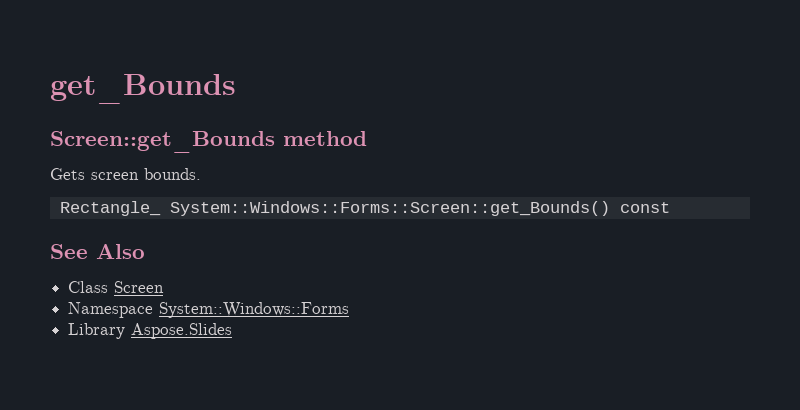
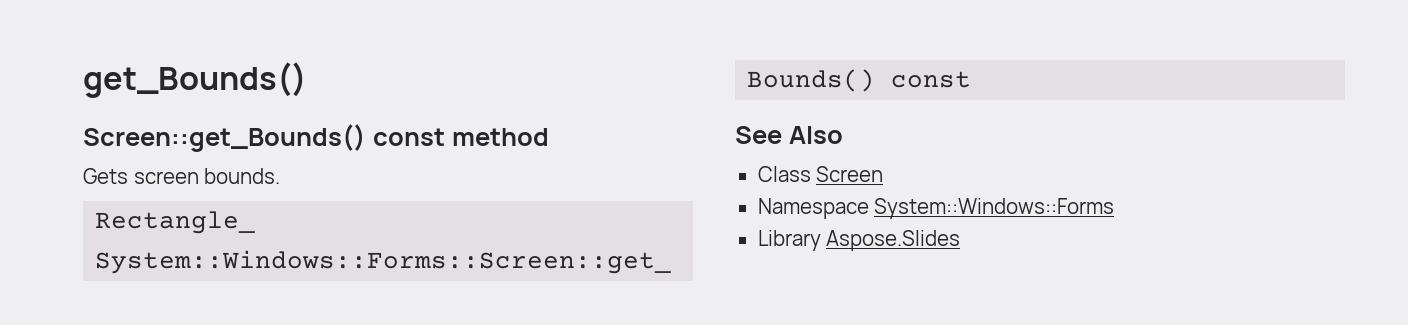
[50,74,236,104] [50,131,275,153] get_Bounds // Screen::get_Bounds -> [83,62,307,98] [83,124,445,152] get_Bounds() // Screen::get_Bounds() const

